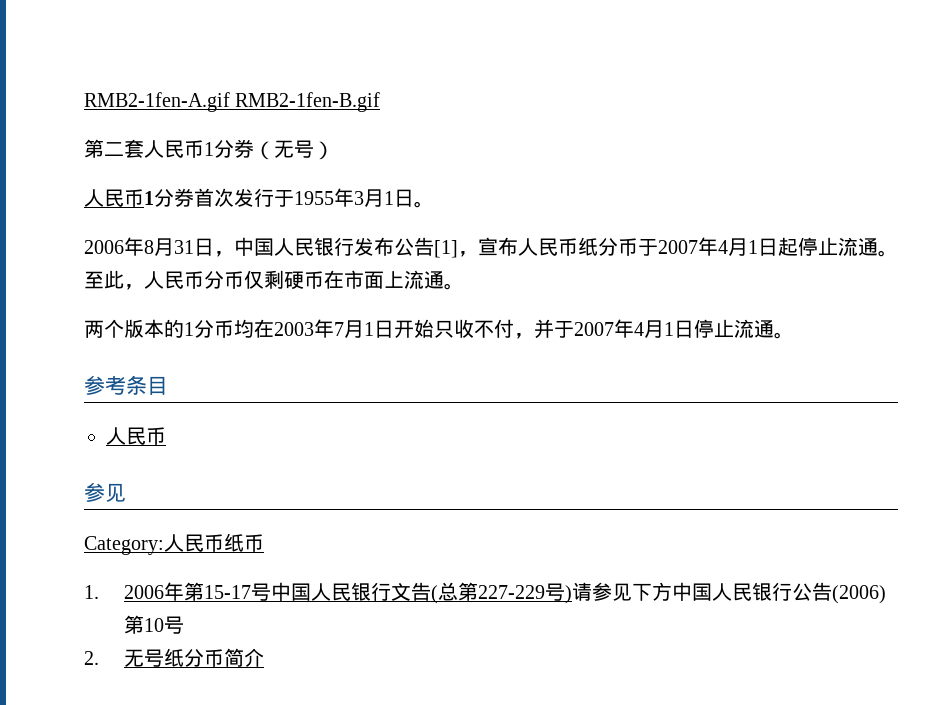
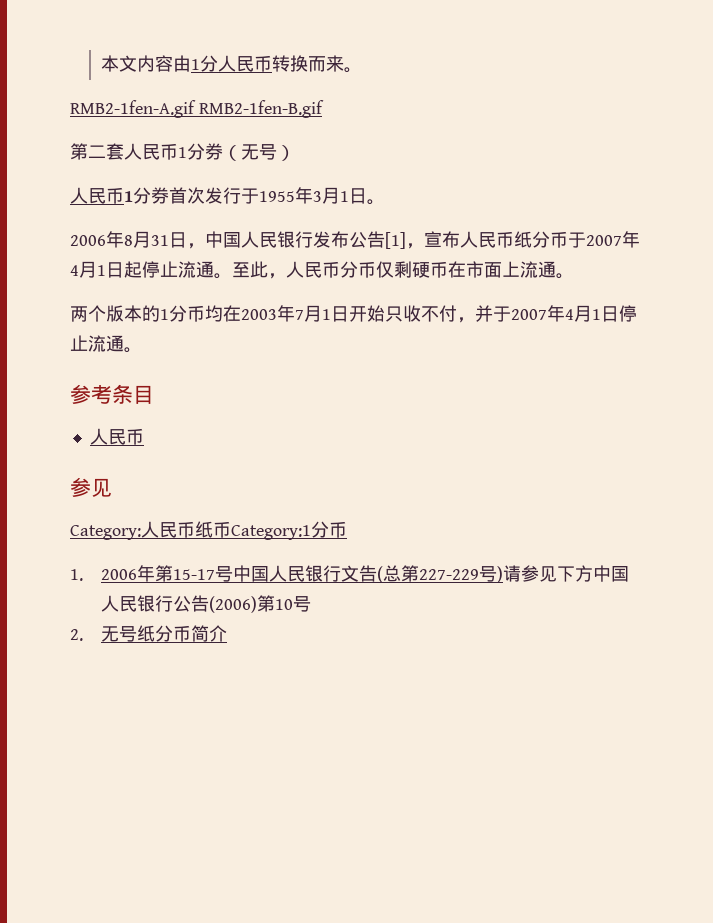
(84, 102) none -> [101,55,363,73] 本文内容由1分人民币转换而来。 //
(264, 543) none -> [231,521,347,540] Category:1分币

